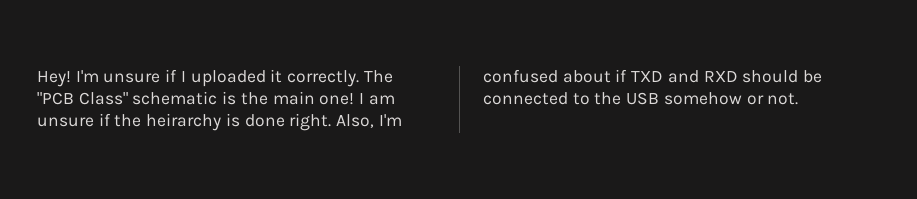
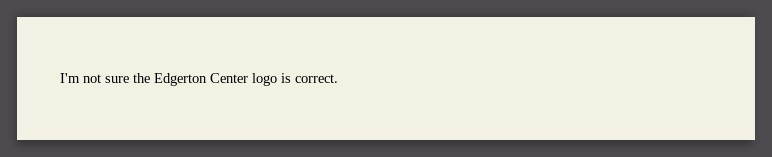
[37,69,393,87] [37,91,395,105] [37,113,402,131] [483,69,823,83] [483,92,799,105] Hey! I'm unsure if I uploaded it correctly. The "PCB Class" schematic is the main one! I am unsure if the heirarchy is done right. Also, I'm confused about if TXD and RXD should be connected to the USB somehow or not. -> [60,73,338,86] I'm not sure the Edgerton Center logo is correct.

